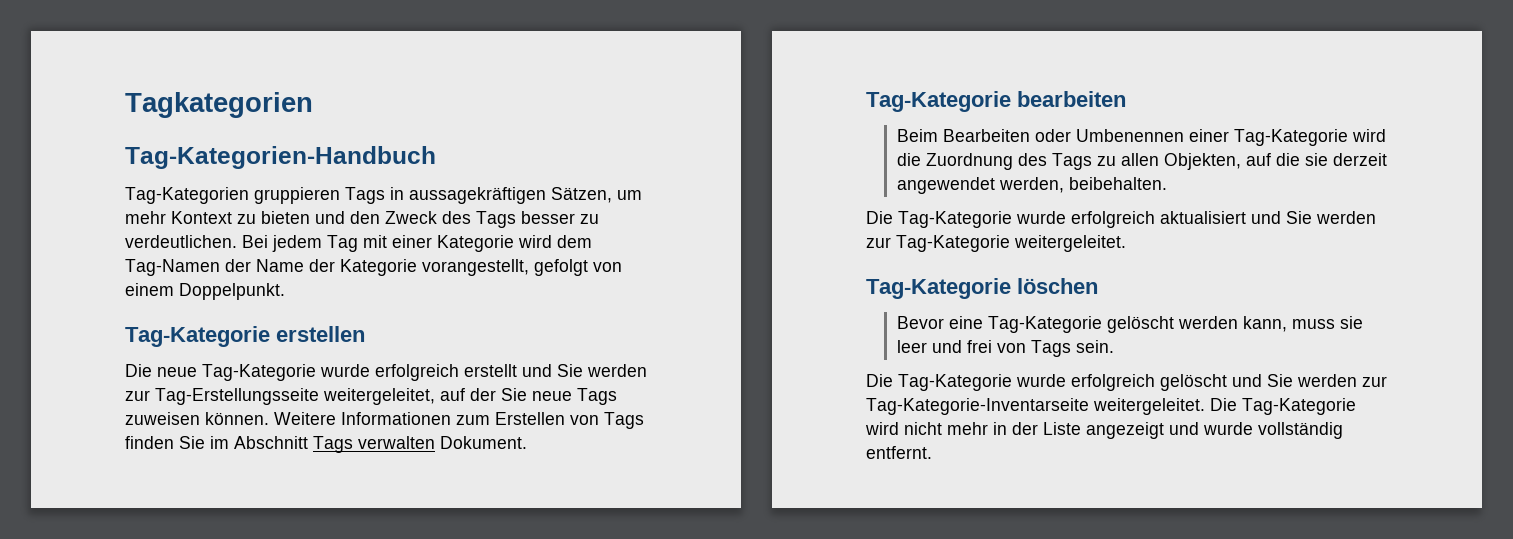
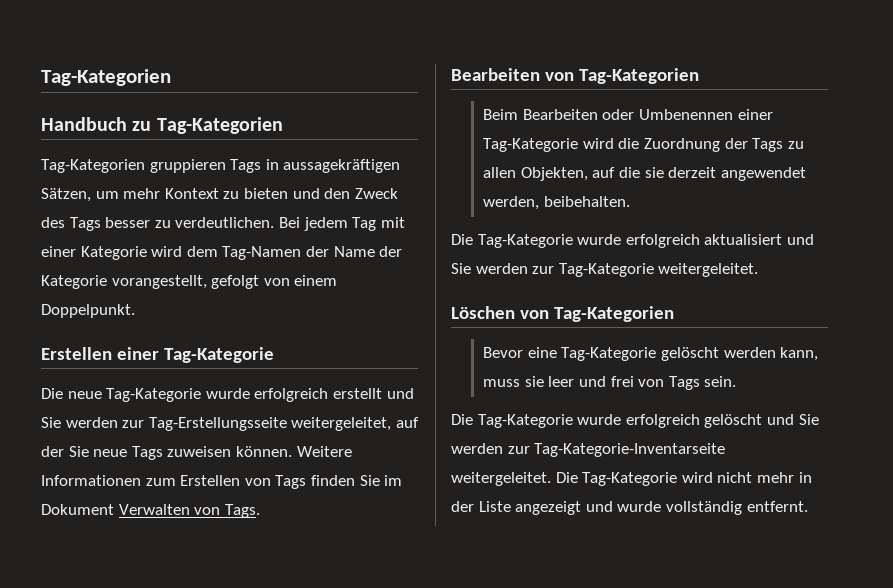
[125,92,313,118] [125,146,436,169] Tagkategorien // Tag-Kategorien-Handbuch -> [41,69,171,86] [41,117,283,134] Tag-Kategorien // Handbuch zu Tag-Kategorien
[125,326,365,347] Tag-Kategorie erstellen -> [41,347,274,363] Erstellen einer Tag-Kategorie
[234,436,527,453] [866,91,1126,112] Abschnitt Tags verwalten Dokument. // Tag-Kategorie bearbeiten -> [41,504,260,518] [451,68,699,84] Dokument Verwalten von Tags. // Bearbeiten von Tag-Kategorien
[1017,153,1047,166] des -> [724,138,748,149] der
[866,278,1098,299] Tag-Kategorie löschen -> [451,306,674,322] Löschen von Tag-Kategorien

